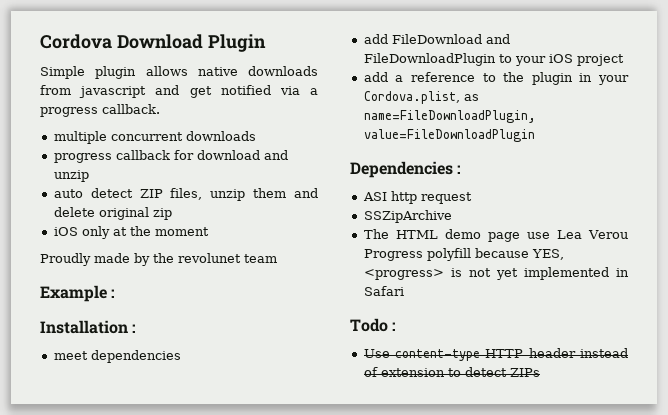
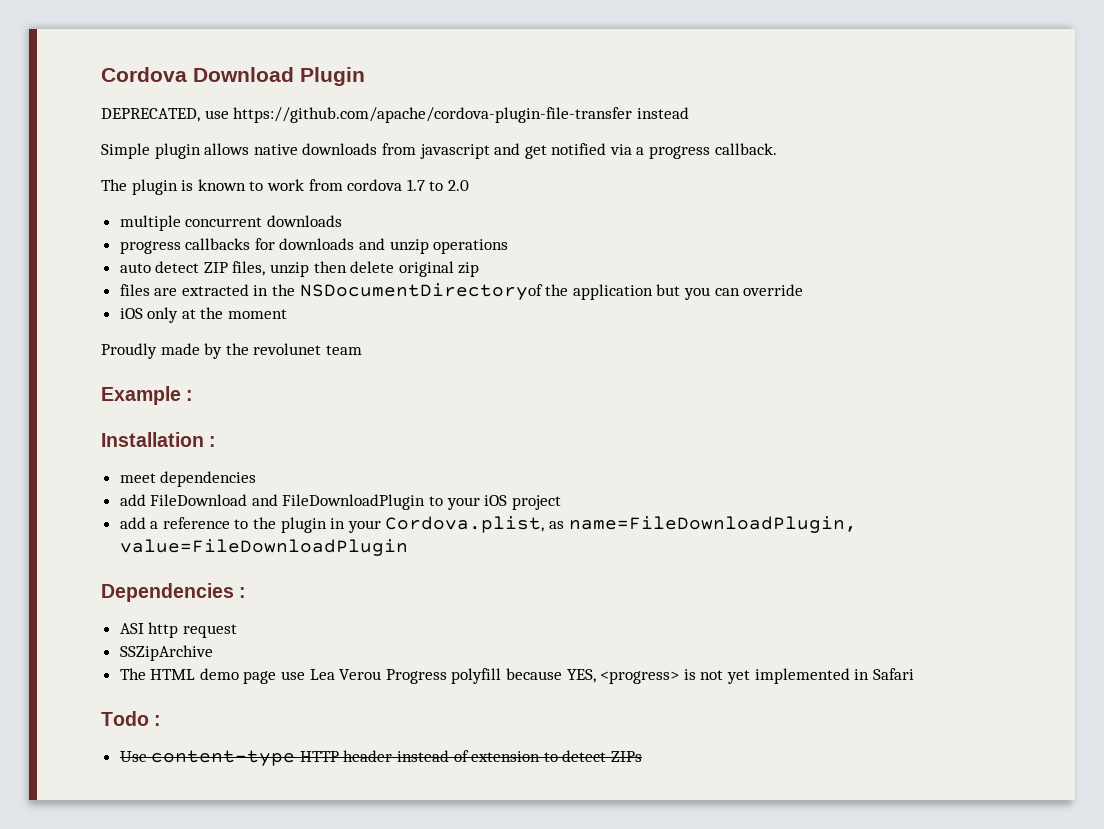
(266, 43) none -> [101,107,689,123] // DEPRECATED, use https://github.com/apache/cordova-plugin-file-transfer instead
(160, 109) none -> [101,179,469,195] // The plugin is known to work from cordova 1.7 to 2.0
[115,150,260,160] callback for download -> [185,238,355,250] callbacks for downloads
(89, 176) none -> [433,239,509,254] operations
[253,188,318,198] them and -> [313,261,347,273] then
(172, 214) none -> [119,283,804,300] // files are extracted in the NSDocumentDirectoryof the application but you can override

